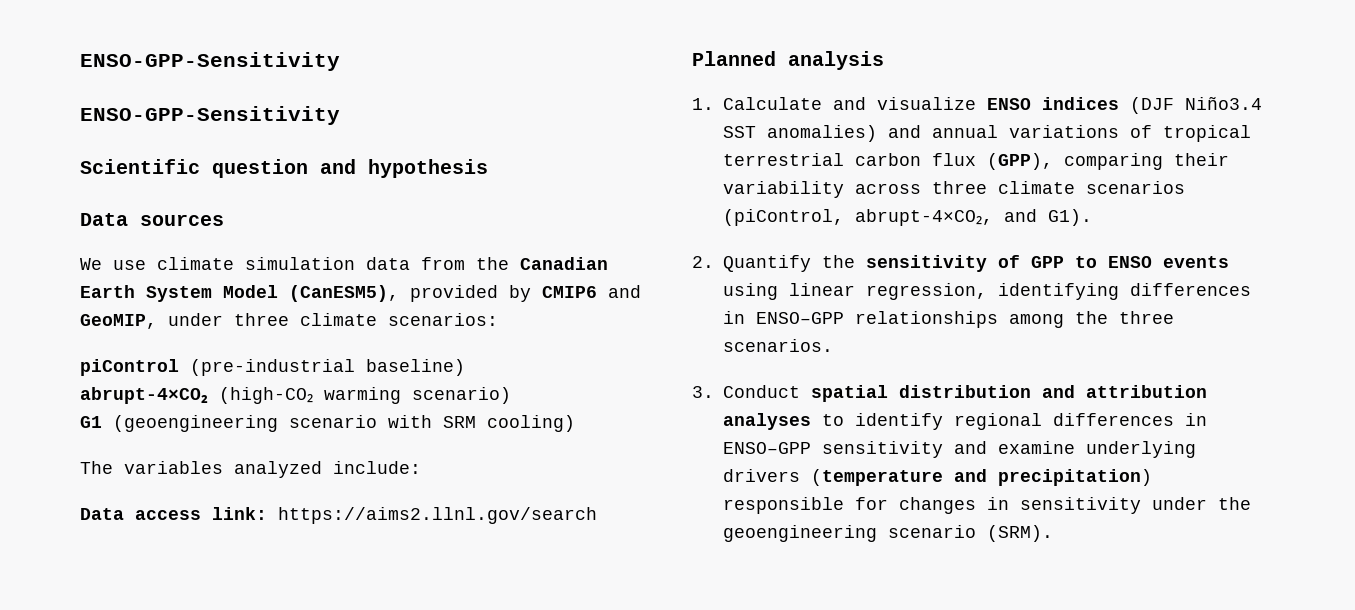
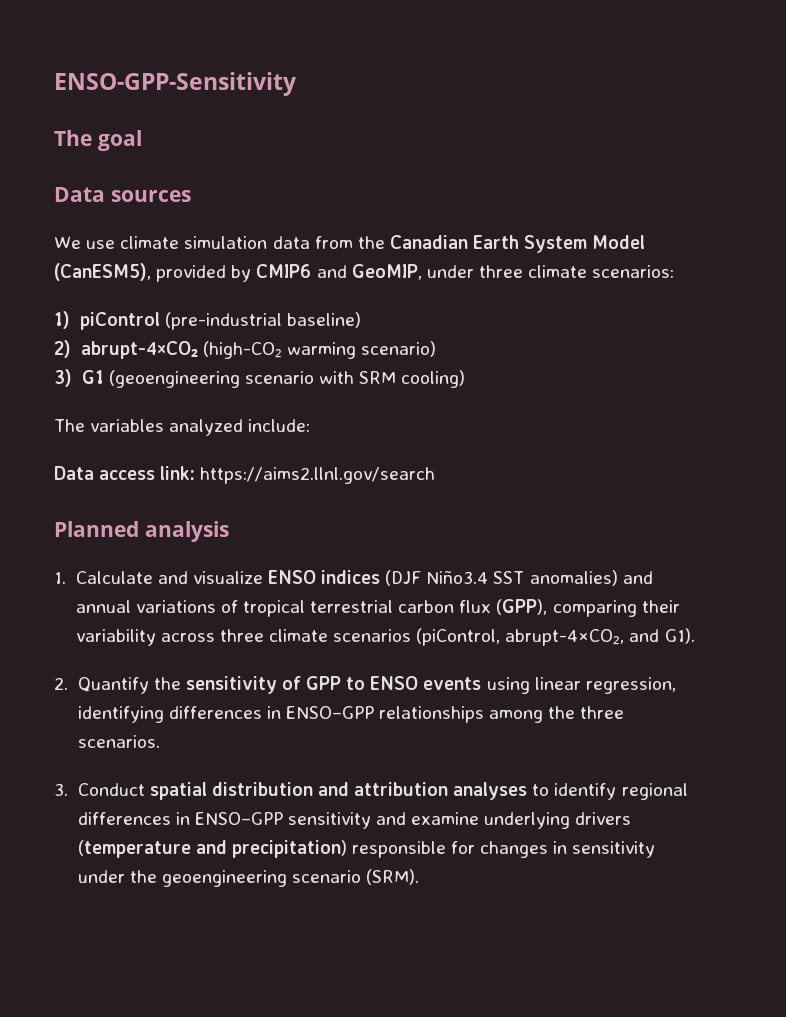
[80,52,340,71] [80,106,340,125] [80,159,488,178] ENSO-GPP-Sensitivity // ENSO-GPP-Sensitivity // Scientific question and hypothesis -> [54,72,297,96] [54,130,142,151] ENSO-GPP-Sensitivity // The goal
(498, 319) none -> [54,311,70,329] 1)
(465, 367) none -> [54,340,71,358] 2)
(511, 395) none -> [54,369,72,387] 3)

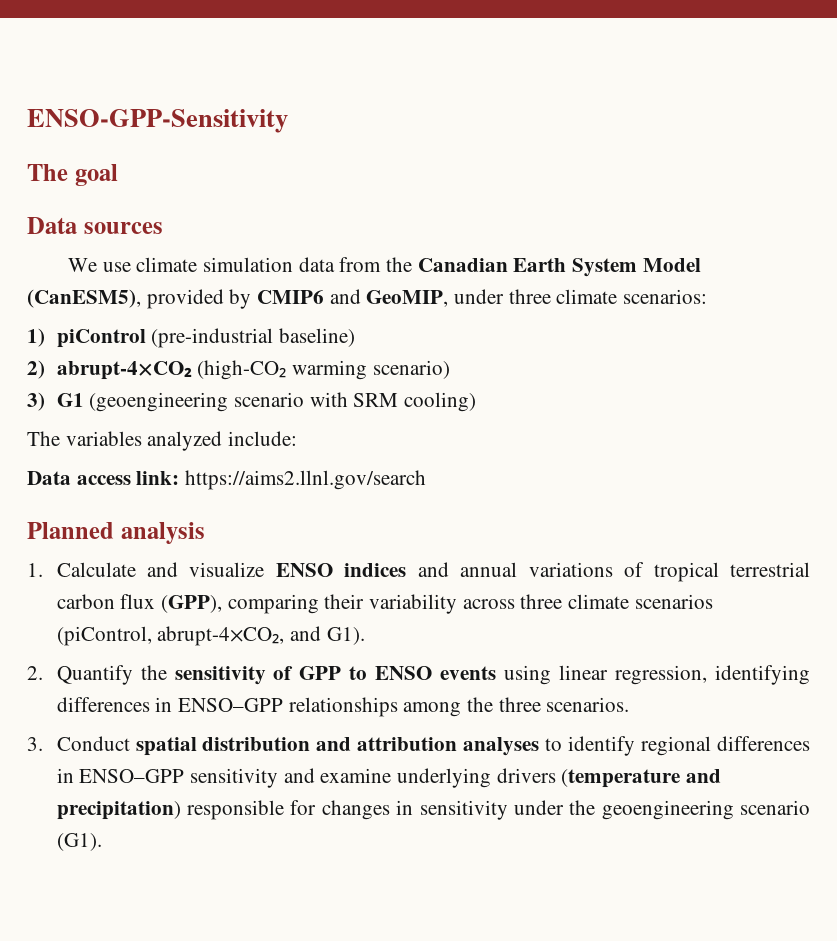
[385,570,618,586] (DJF Niño3.4 SST anomalies) -> (407, 570) none
[366,869,420,885] (SRM). -> [56,833,102,851] (G1).

